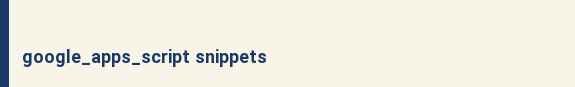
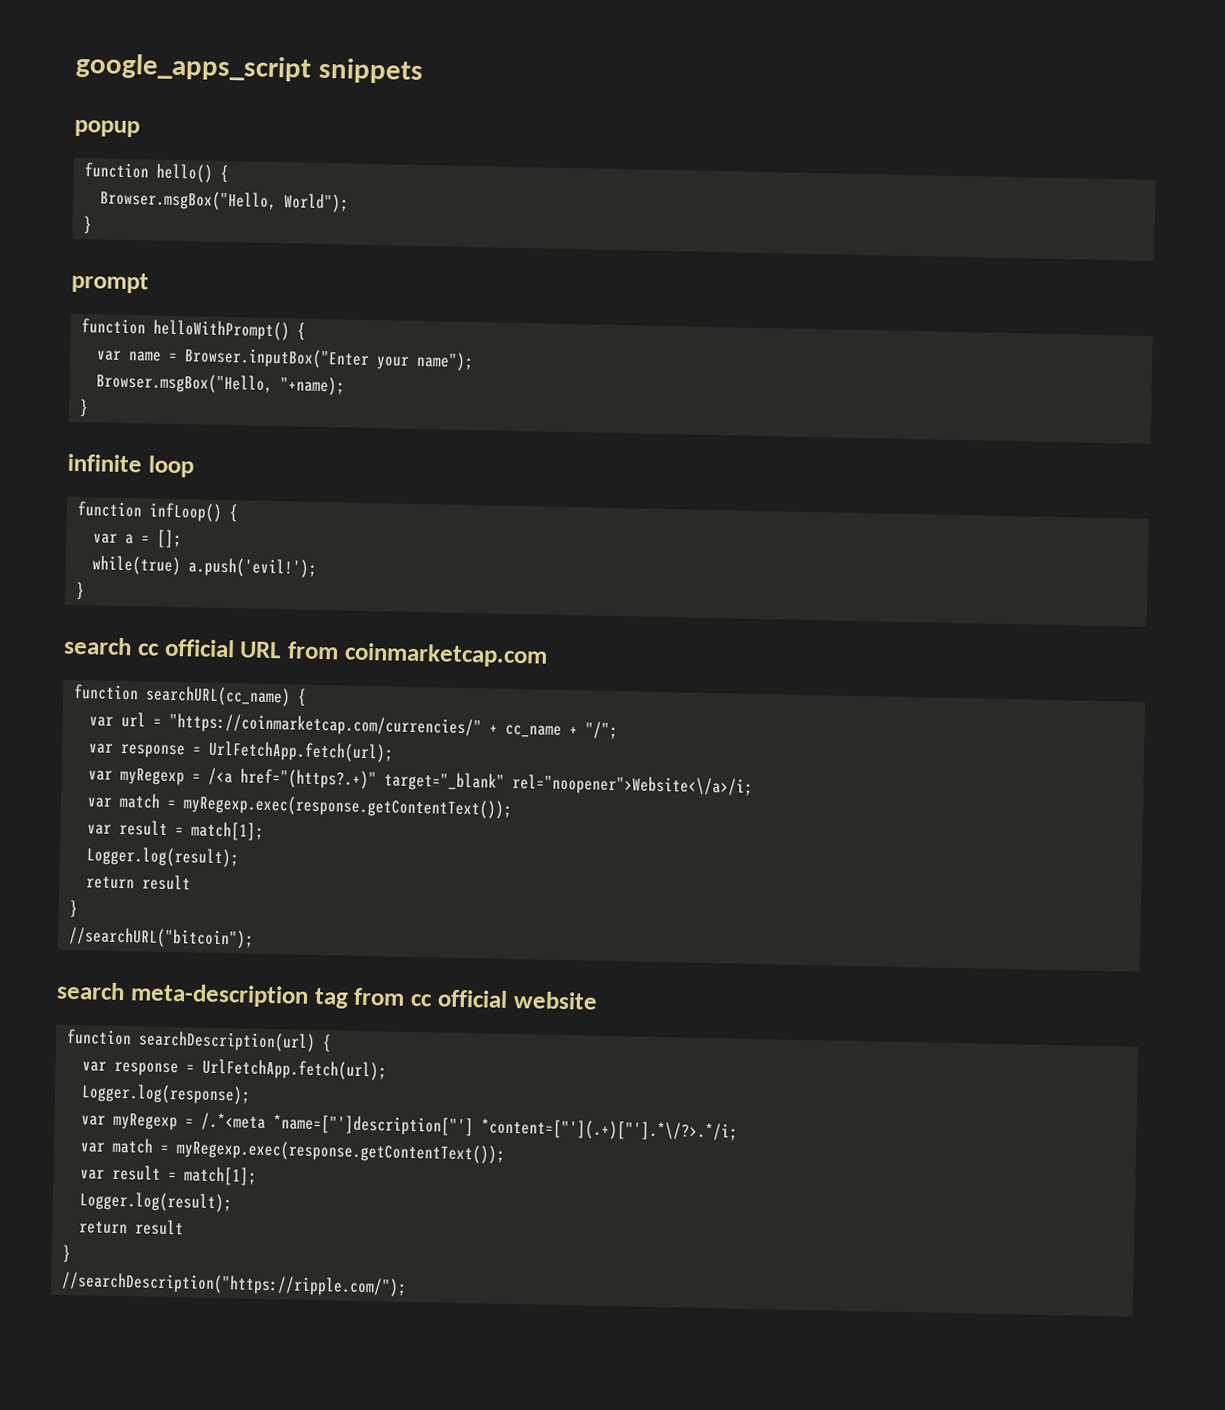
(267, 58) none -> [74,119,140,138] [84,162,230,184] [100,189,350,213] [83,216,93,235] [71,271,149,294] [81,318,307,341] [96,347,475,372] [96,372,346,396] [79,399,90,418] [67,453,194,478] [77,501,240,523] [93,529,183,549] [92,555,318,578] [76,582,86,601] [63,636,548,668] [74,684,308,707] [89,711,619,740] [88,740,395,763] [88,767,754,797] [87,792,514,819] [87,819,265,841] [86,846,240,868] [86,874,192,891] [69,899,79,919] [68,926,255,949] [56,981,598,1010] [66,1028,333,1053] [82,1058,388,1081] [81,1083,252,1105] [81,1112,739,1142] [80,1137,506,1164] [80,1164,258,1186] [79,1191,233,1213] [79,1219,185,1236] [62,1244,72,1264] [61,1271,408,1297] // popup // function hello() { // Browser.msgBox("Hello, World"); // } // prompt // function helloWithPrompt() { // var name = Browser.inputBox("Enter your name"); // Browser.msgBox("Hello, "+name); // } // infinite loop // function infLoop() { // var a = []; // while(true) a.push('evil!'); // } // search cc official URL from coinmarketcap.com // function searchURL(cc_name) { // var url = "https://coinmarketcap.com/currencies/" + cc_name + "/"; // var response = UrlFetchApp.fetch(url); // var myRegexp = /<a href="(https?.+)" target="_blank" rel="noopener">Website<\/a>/i; // var match = myRegexp.exec(response.getContentText()); // var result = match[1]; // Logger.log(result); // return result // } // //searchURL("bitcoin"); // search meta-description tag from cc official website // function searchDescription(url) { // var response = UrlFetchApp.fetch(url); // Logger.log(response); // var myRegexp = /.*<meta *name=["']description["'] *content=["'](.+)["'].*\/?>.*/i; // var match = myRegexp.exec(response.getContentText()); // var result = match[1]; // Logger.log(result); // return result // } // //searchDescription("https://ripple.com/");

